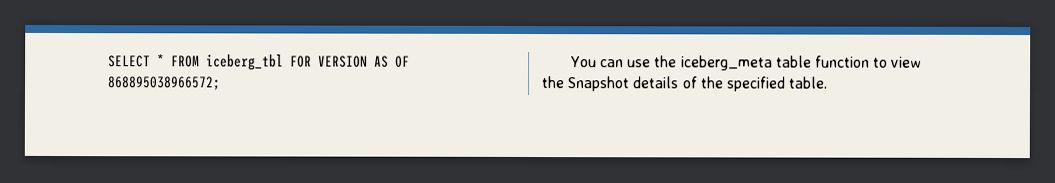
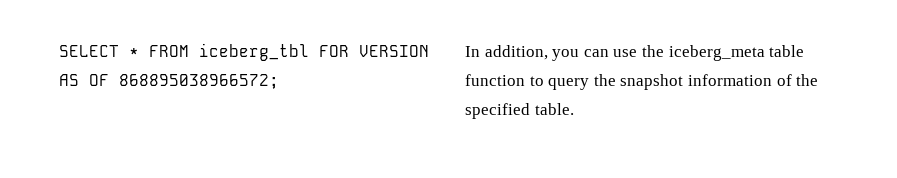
[569,56,597,68] You -> [465,45,580,61] In addition, you
[891,56,923,68] [542,76,680,92] view the Snapshot details -> [548,74,772,90] query the snapshot information

